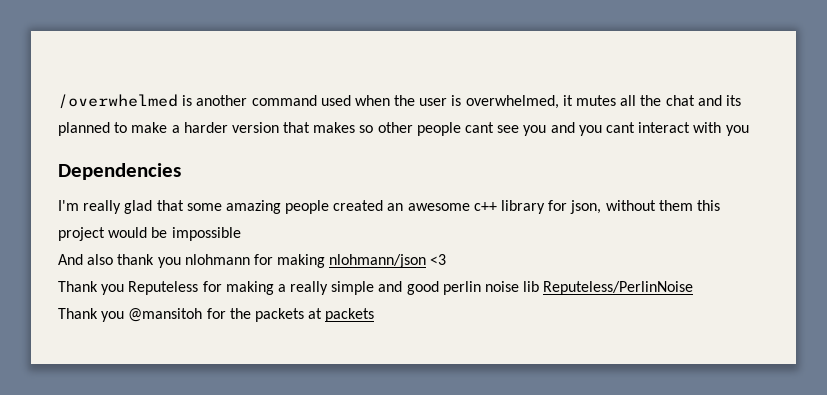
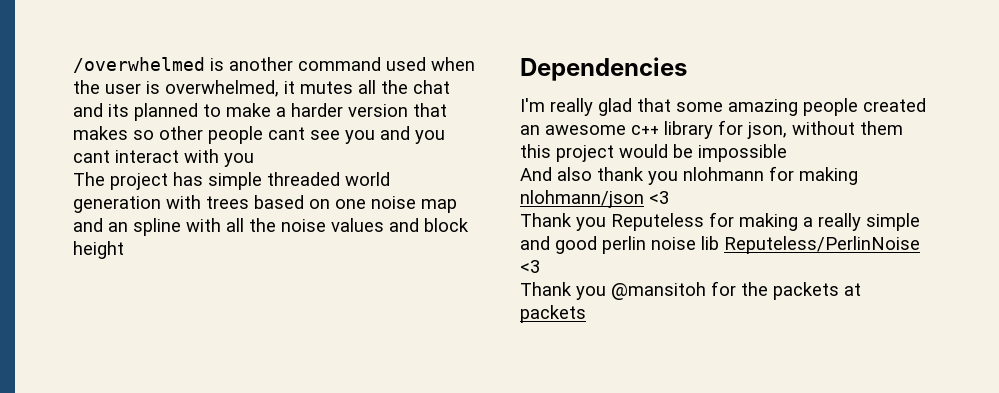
(749, 130) none -> [73,172,390,190] [73,195,457,213] [73,218,469,236] [73,241,124,259] // The project has simple threaded world generation with trees based on one noise map and an spline with all the noise values and block height
(694, 288) none -> [520,260,540,273] <3

